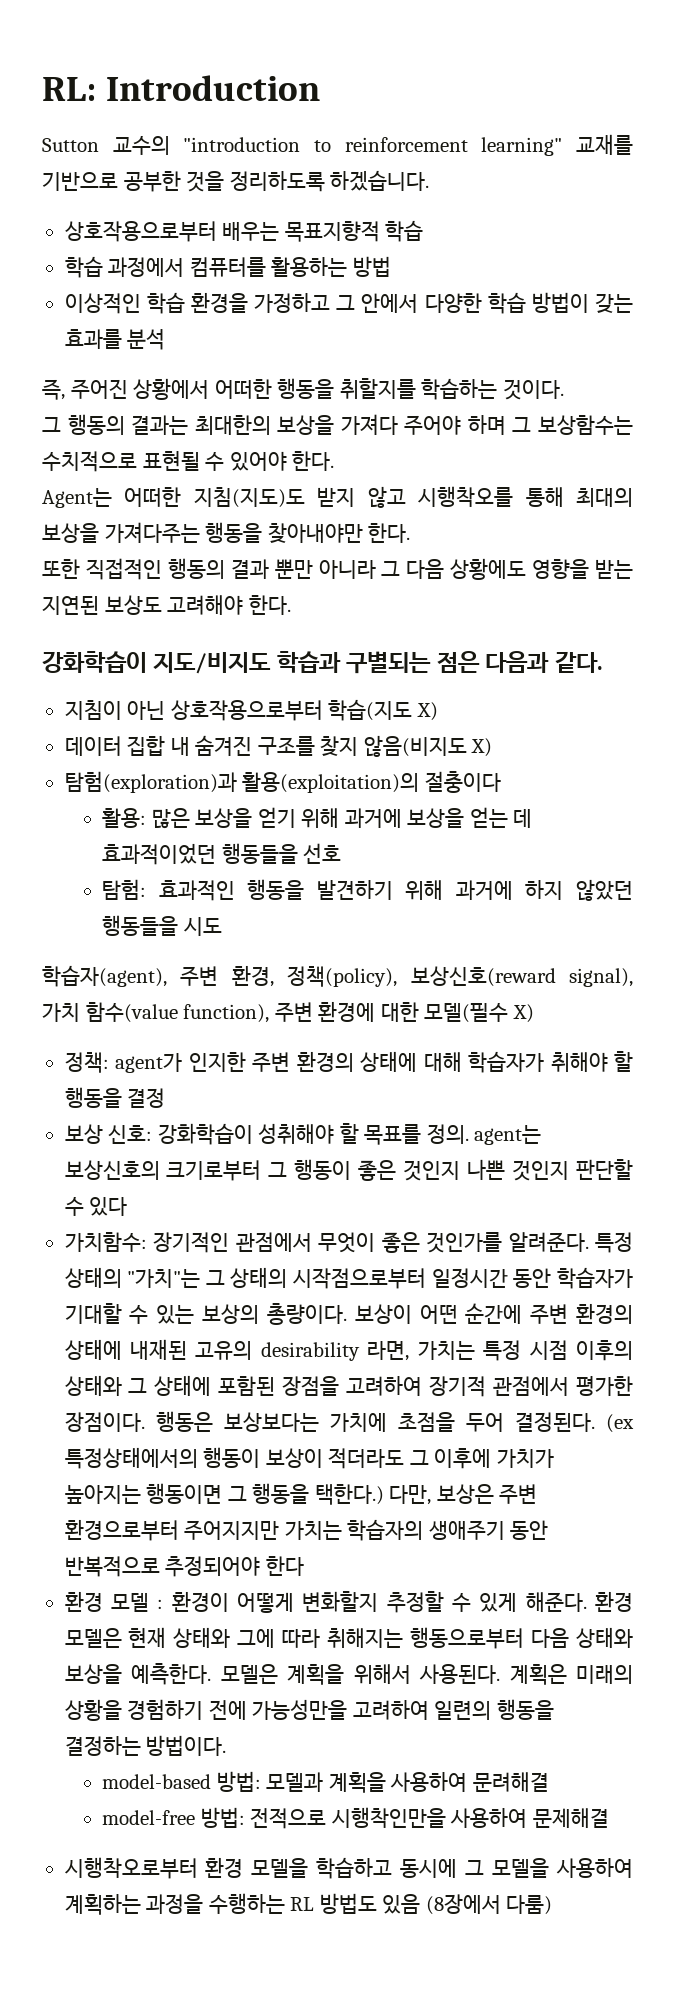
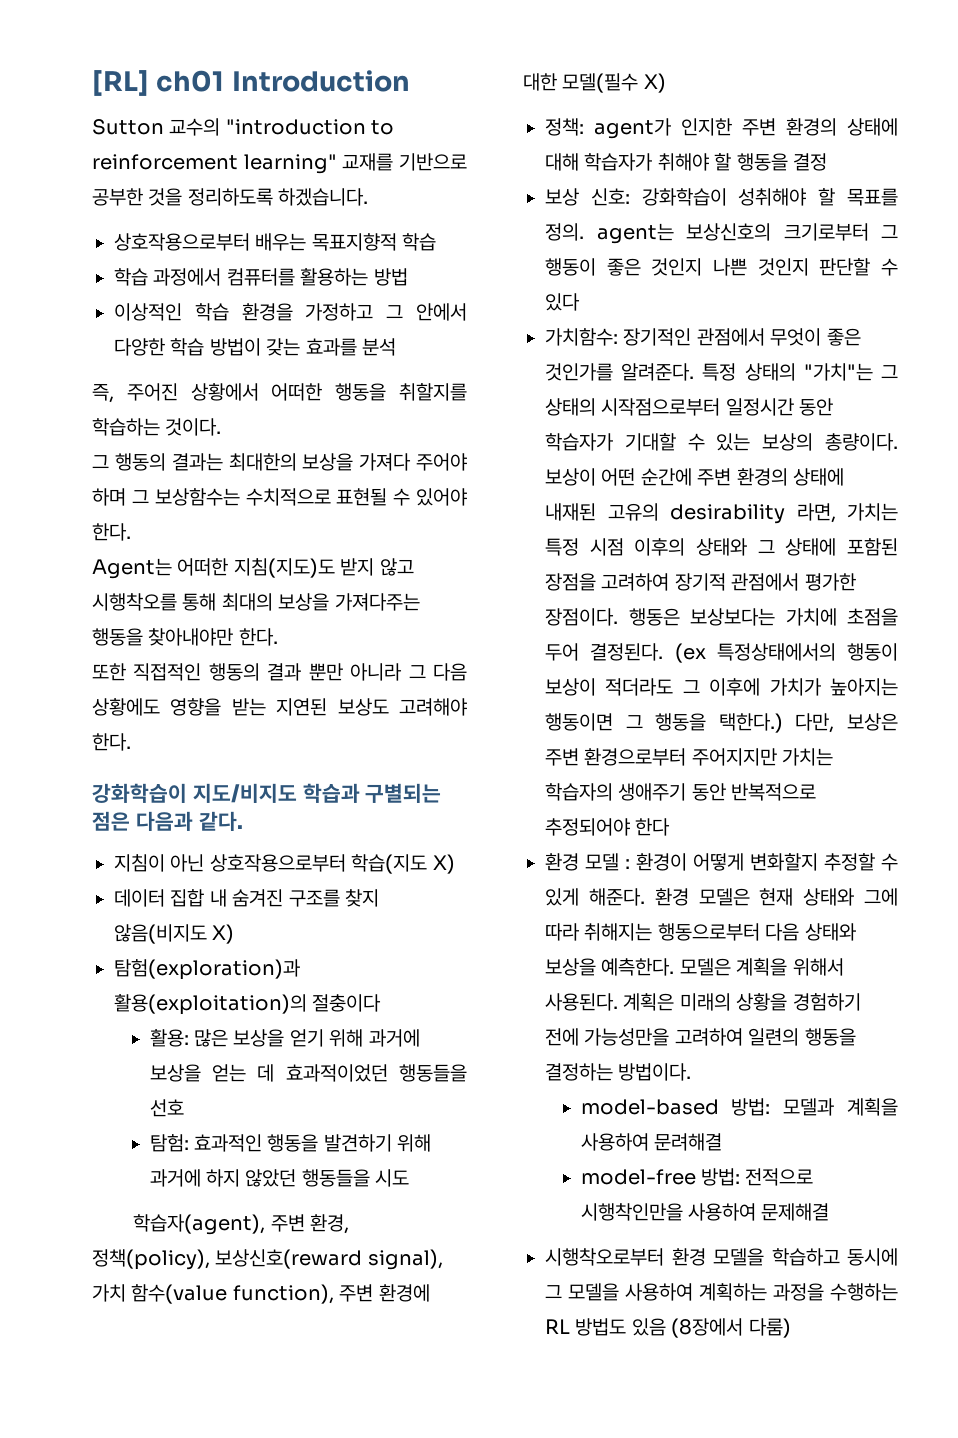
[42,77,96,101] RL: -> [92,70,225,96] [RL] ch01

